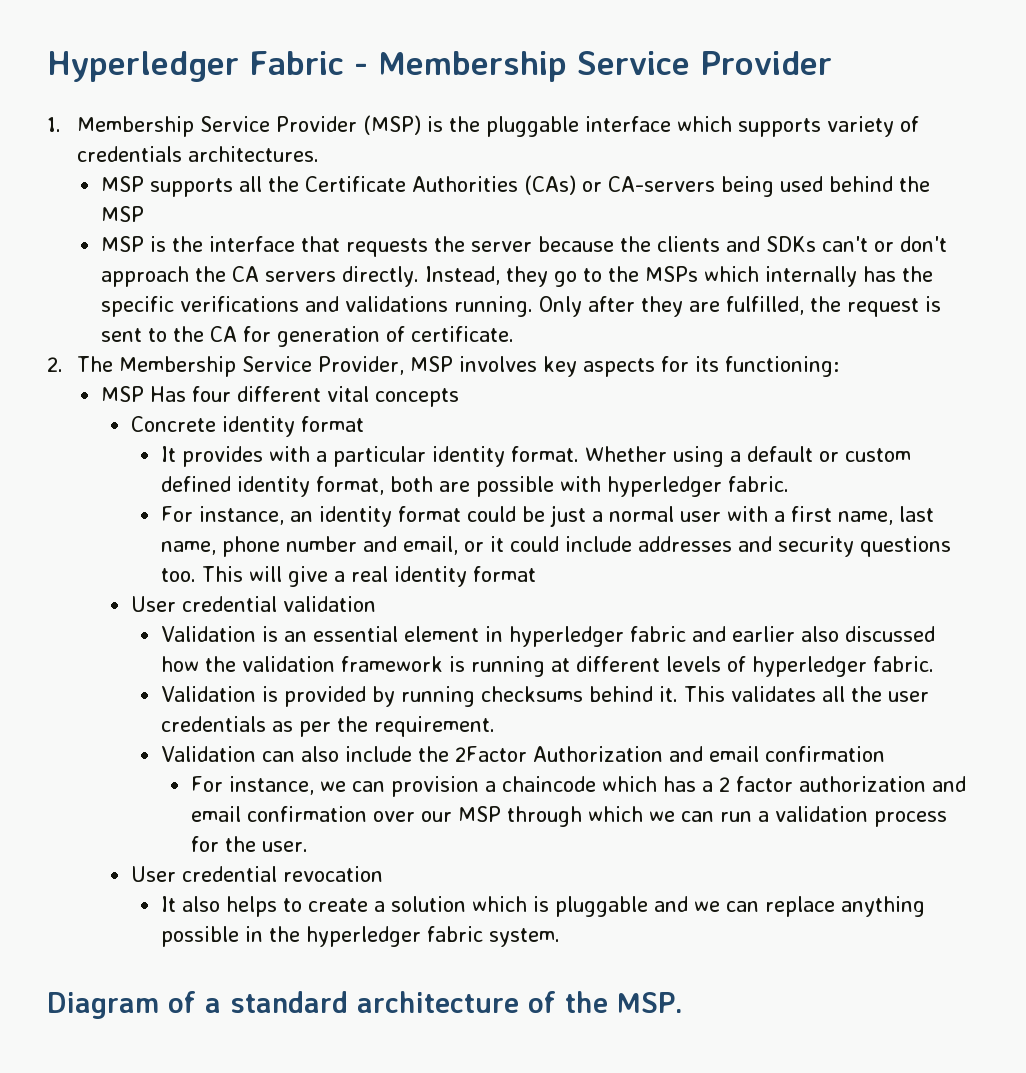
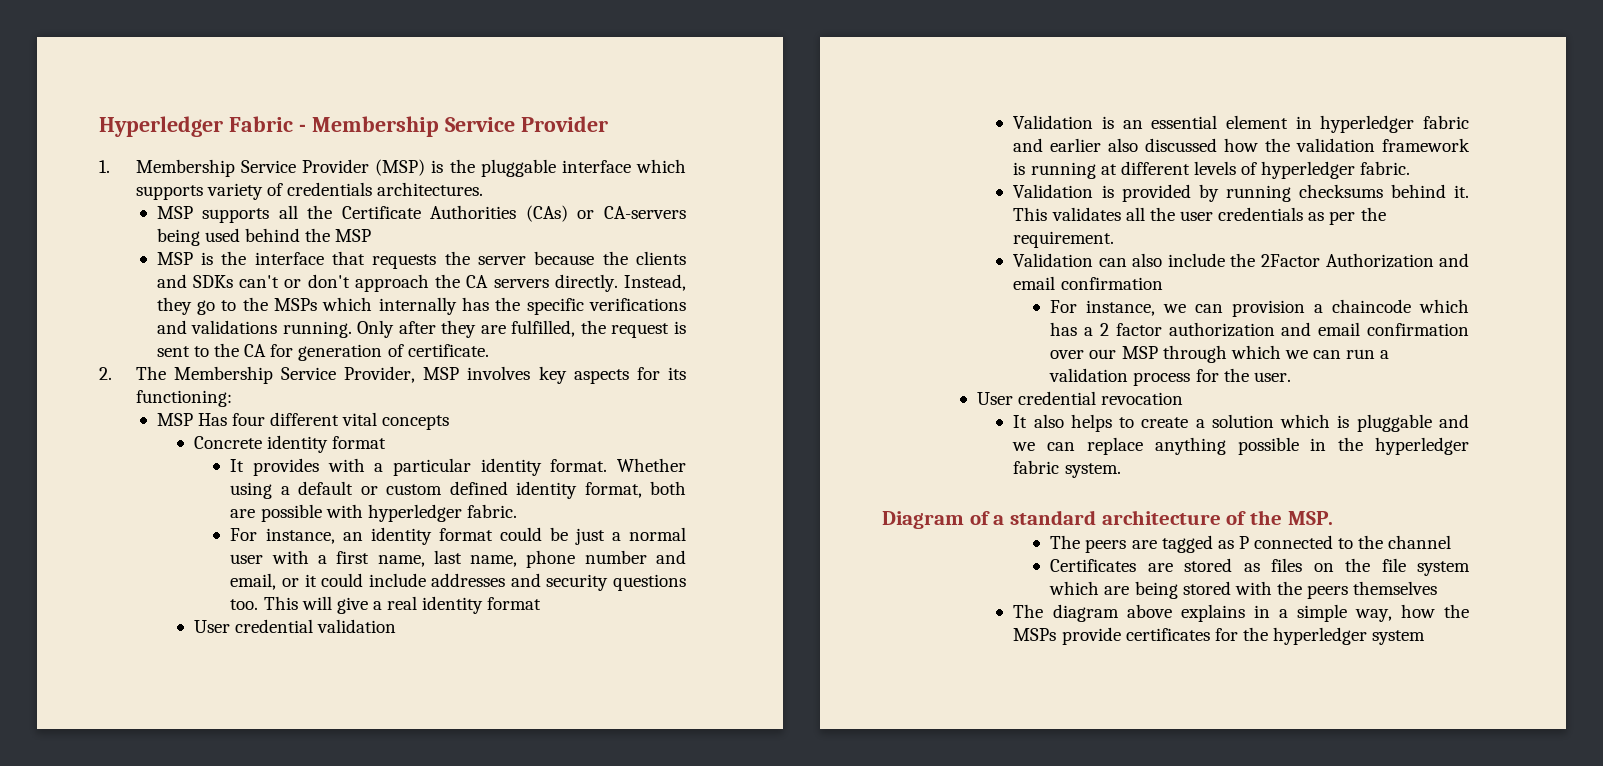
(683, 1002) none -> [1050,535,1452,553] [1050,558,1470,576] [1049,581,1438,599] [1013,604,1469,622] [1013,627,1426,645] // The peers are tagged as P connected to the channel // Certificates are stored as files on the file system which are being stored with the peers themselves // The diagram above explains in a simple way, how the MSPs provide certificates for the hyperledger system

